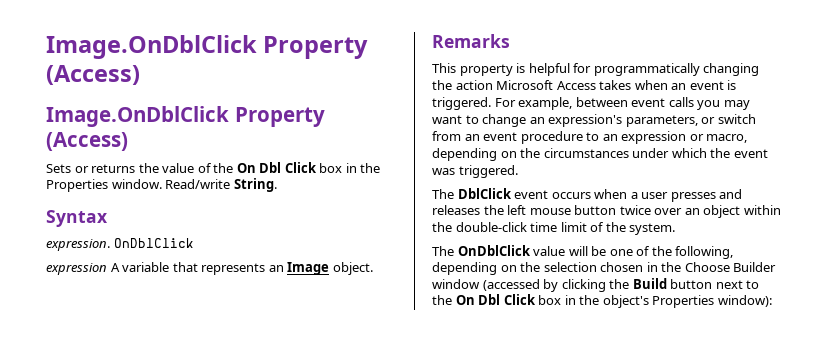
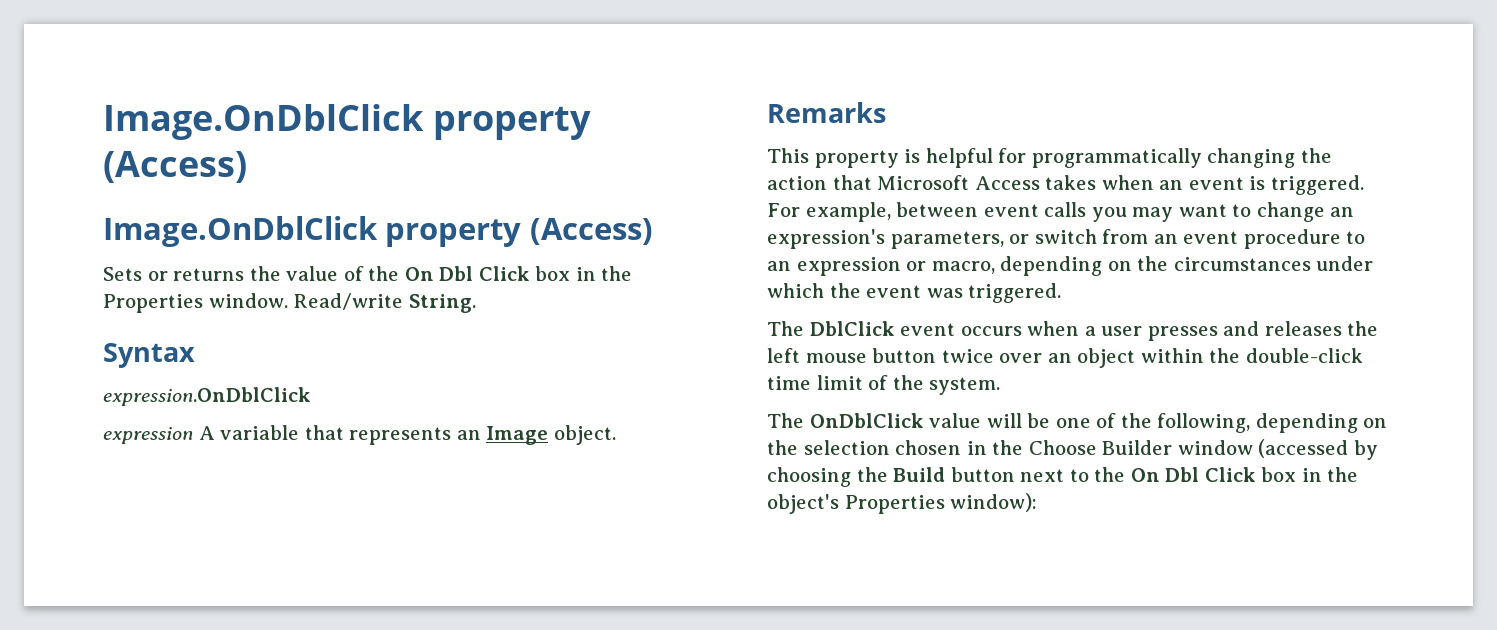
[46,35,369,59] Image.OnDblClick Property -> [103,104,591,140] Image.OnDblClick property
[234,107,325,127] Property -> [385,219,522,247] property
[46,238,194,251] expression. OnDblClick -> [103,387,311,406] expression.OnDblClick
(493, 85) none -> [832,175,872,190] that
[561,279,606,292] clicking -> [767,467,851,487] choosing

